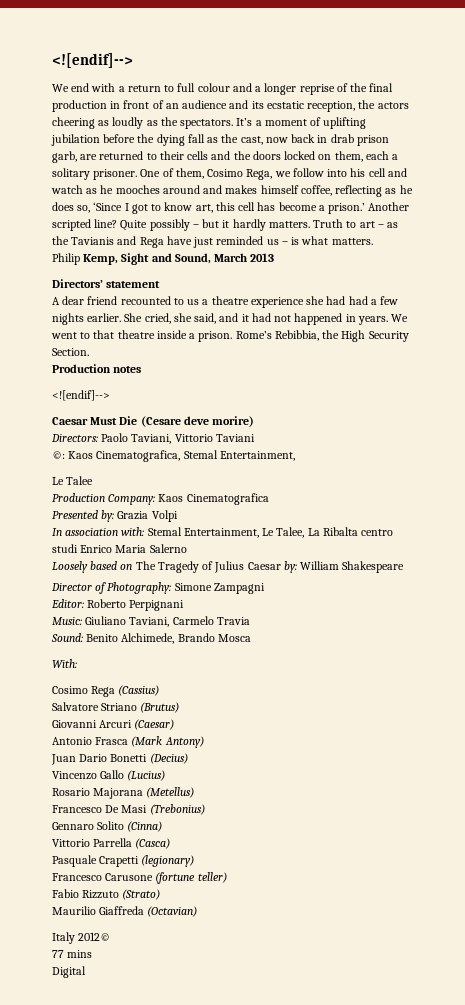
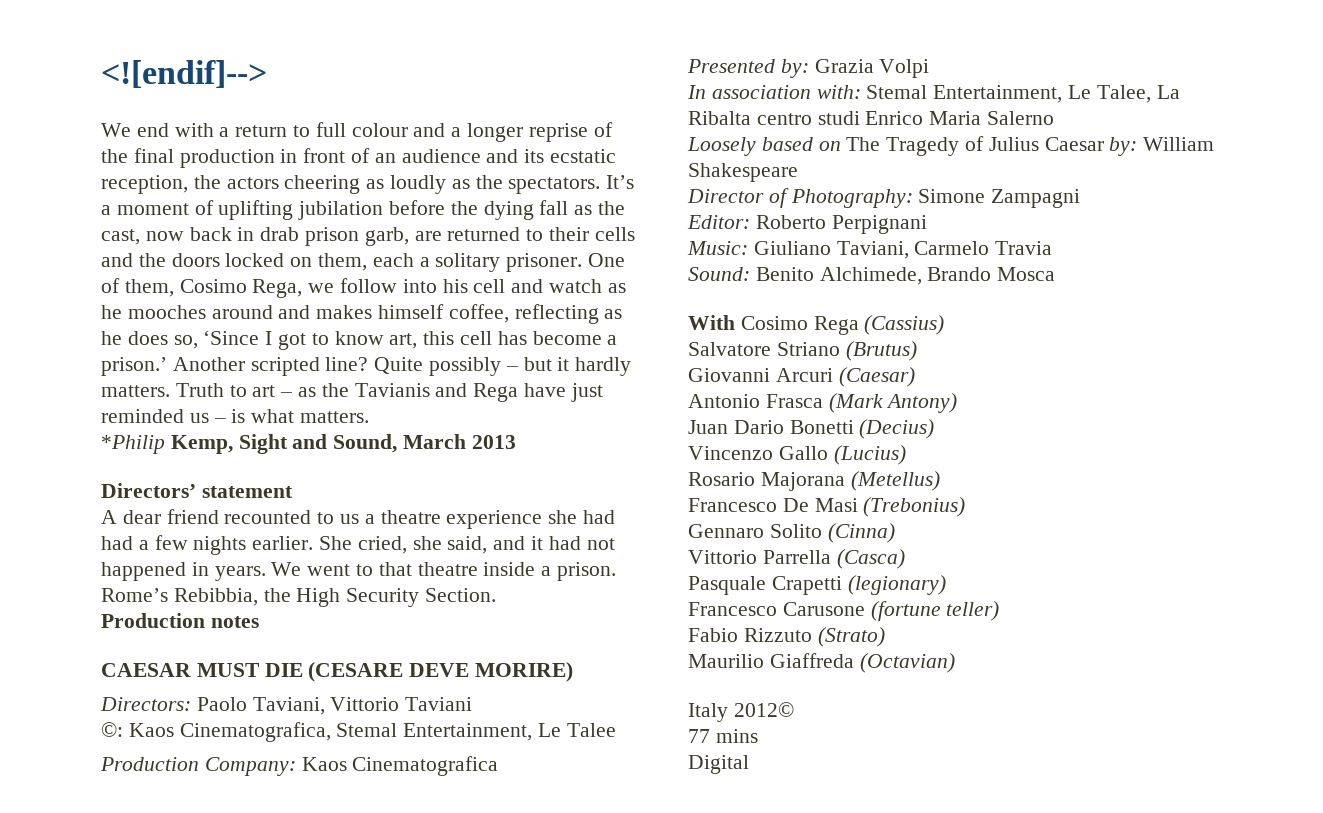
[52,253,80,265] Philip -> [101,435,165,454] *Philip
[52,390,110,401] [52,416,255,427] <![endif]--> // Caesar Must Die (Cesare deve morire) -> [101,662,574,682] CAESAR MUST DIE (CESARE DEVE MORIRE)
(295, 456) // -> (533, 732) none
[52,659,77,668] With: // -> [688,315,735,330] With

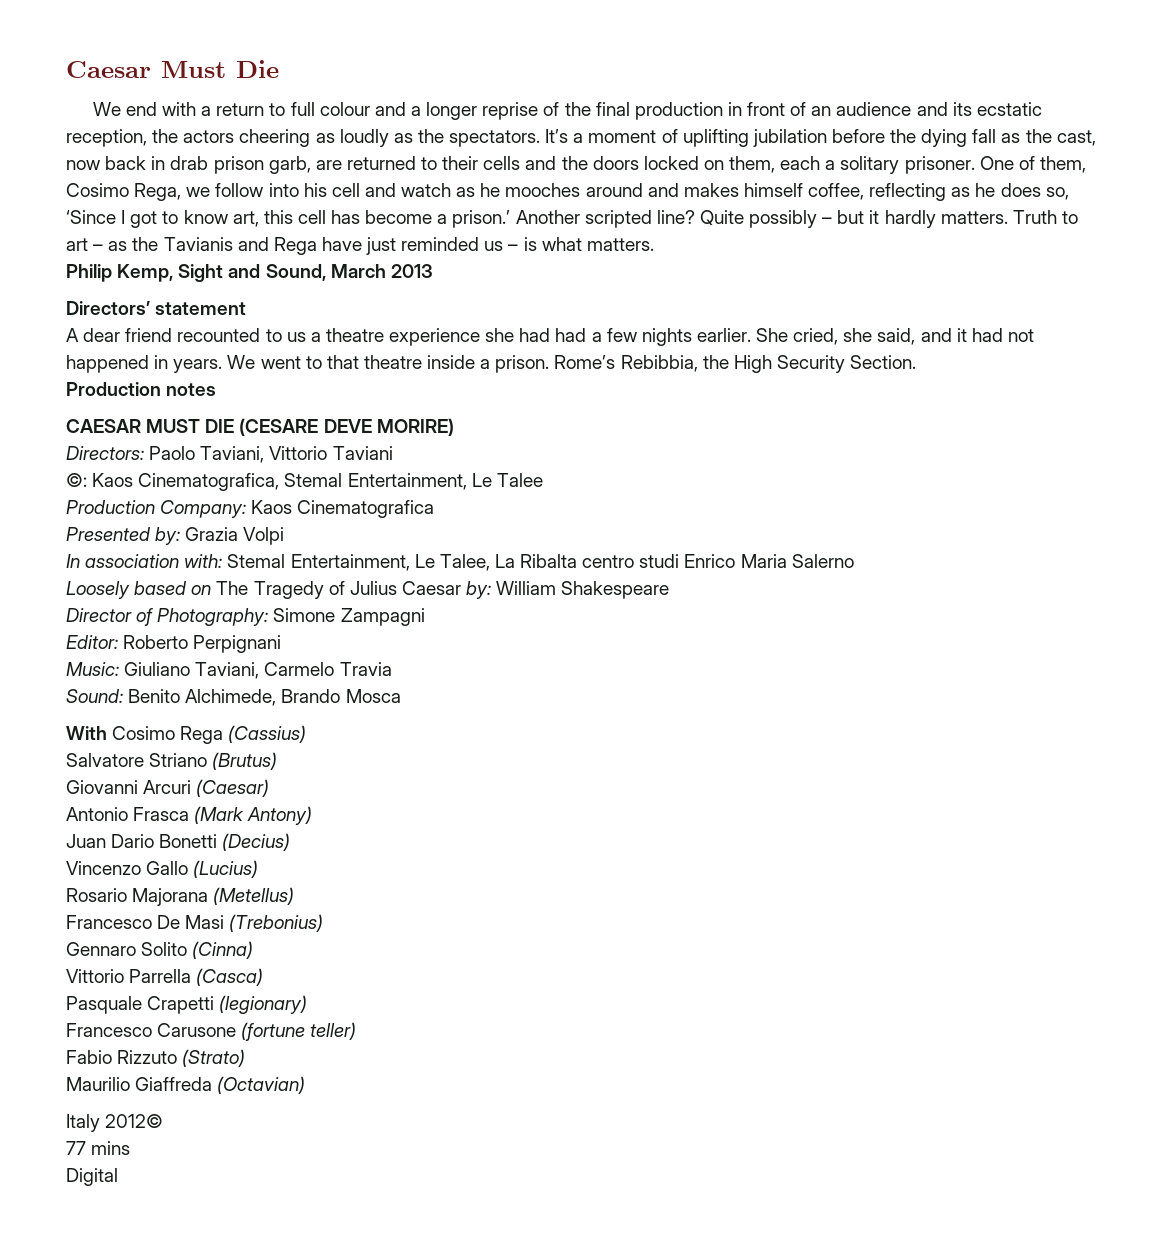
[101,60,267,88] <![endif]--> -> [66,60,279,78] Caesar Must Die
[101,435,165,454] *Philip -> [66,264,112,282] Philip

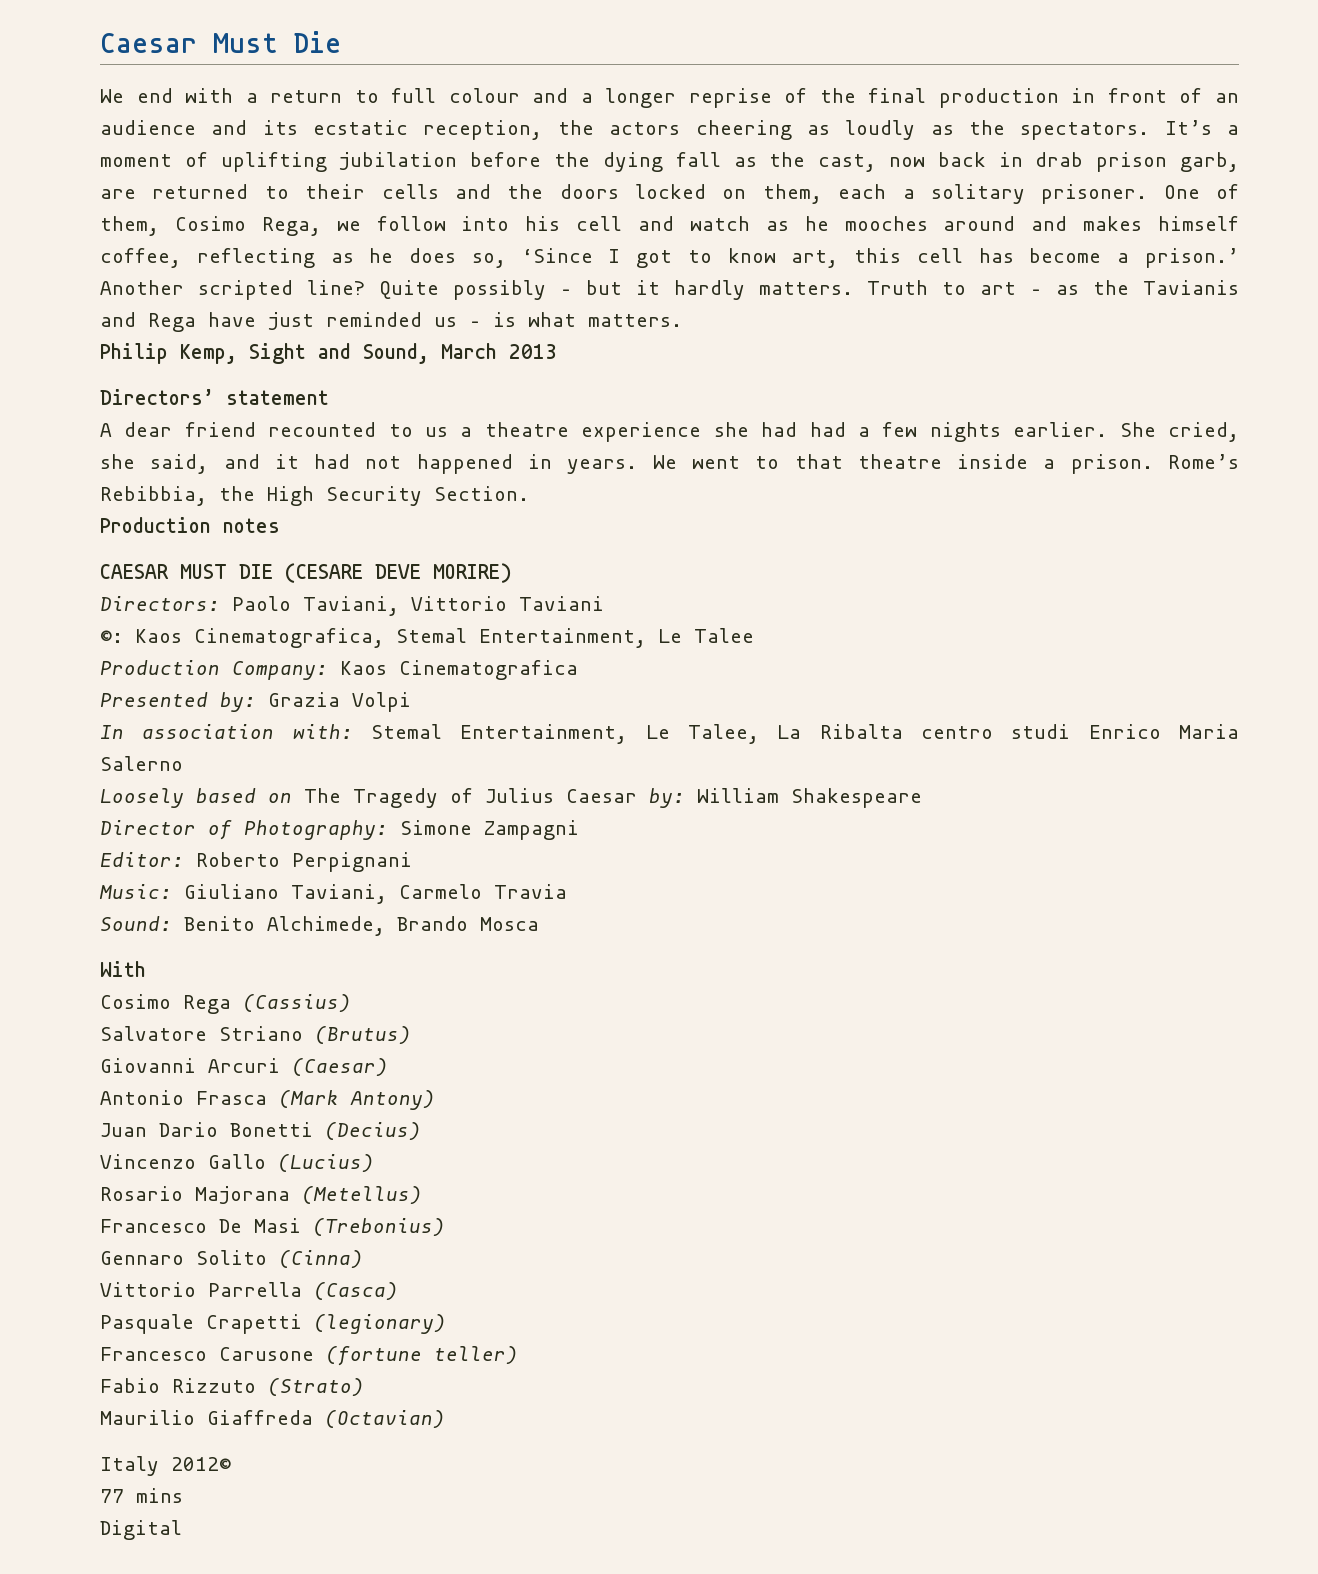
(107, 733) none -> (146, 969) //

